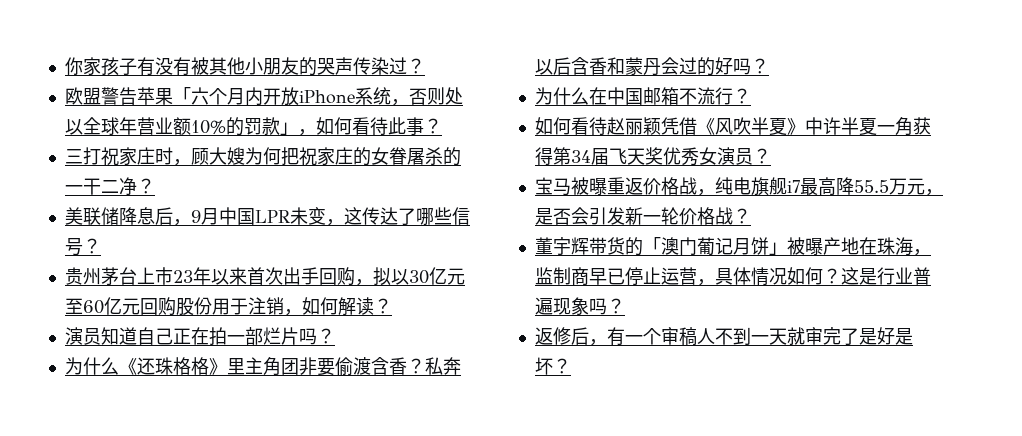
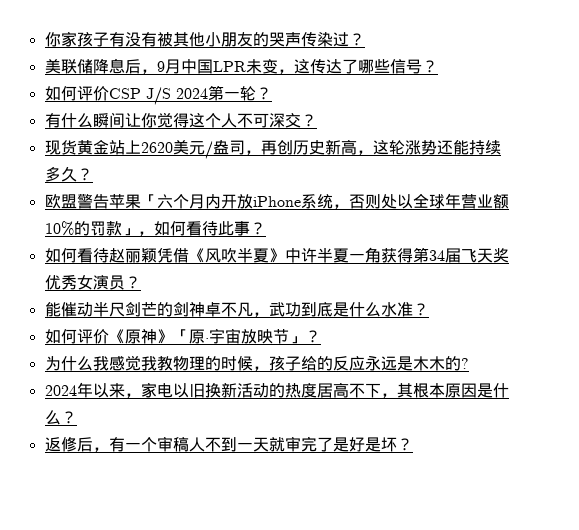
(425, 66) none -> [44,58,438,74] [44,85,272,105] [44,112,317,128] [44,139,501,159] [44,166,93,182] // 美联储降息后，9月中国LPR未变，这传达了哪些信号？ // 如何评价CSP J/S 2024第一轮？ // 有什么瞬间让你觉得这个人不可深交？ // 现货黄金站上2620美元/盎司，再创历史新高，这轮涨势还能持续多久？
[64,147,461,166] [64,177,155,196] [64,207,470,226] [64,238,101,256] [64,267,465,286] [64,297,392,316] [64,327,335,346] [64,357,461,376] [534,57,769,76] [534,87,751,105] // 三打祝家庄时，顾大嫂为何把祝家庄的女眷屠杀的一干二净？ // 美联储降息后，9月中国LPR未变，这传达了哪些信号？ // 贵州茅台上市23年以来首次出手回购，拟以30亿元至60亿元回购股份用于注销，如何解读？ // 演员知道自己正在拍一部烂片吗？ // 为什么《还珠格格》里主角团非要偷渡含香？私奔以后含香和蒙丹会过的好吗？ // 为什么在中国邮箱不流行？ -> (266, 228) none
[534,177,943,196] [534,207,751,225] [534,237,931,256] [534,267,931,286] [534,297,607,315] 宝马被曝重返价格战，纯电旗舰i7最高降55.5万元，是否会引发新一轮价格战？ // 董宇辉带货的「澳门葡记月饼」被曝产地在珠海，监制商早已停止运营，具体情况如何？这是行业普遍现象吗 -> [44,301,429,317] [44,328,321,344] [44,355,469,371] [44,382,509,398] [44,410,61,425] 能催动半尺剑芒的剑神卓不凡，武功到底是什么水准？ // 如何评价《原神》「原·宇宙放映节」？ // 为什么我感觉我教物理的时候，孩子给的反应永远是木木的? // 2024年以来，家电以旧换新活动的热度居高不下，其根本原因是什么

